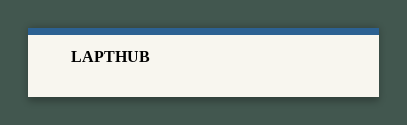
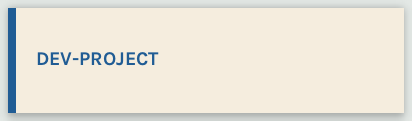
[71,51,150,62] LAPTHUB -> [36,52,159,66] DEV-PROJECT

